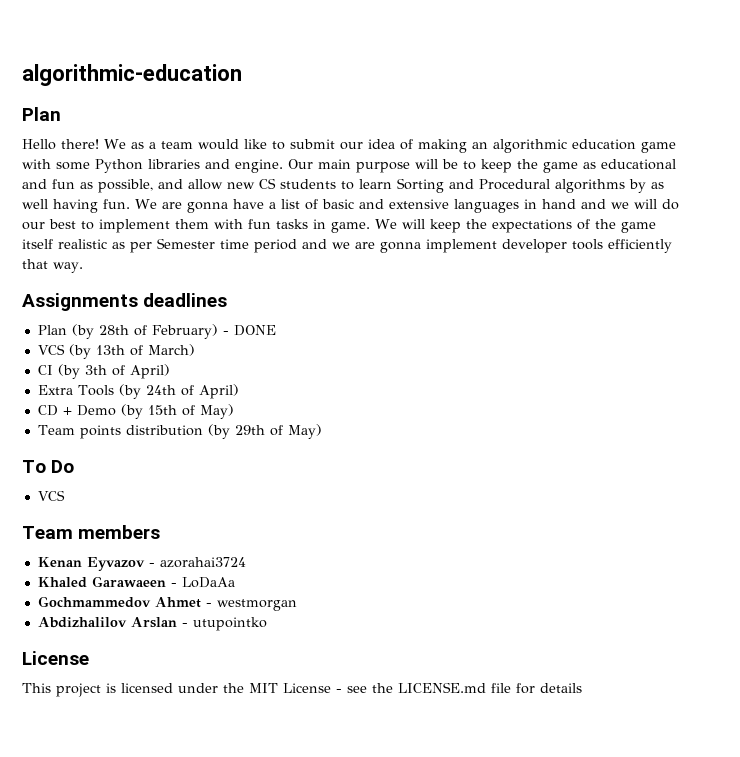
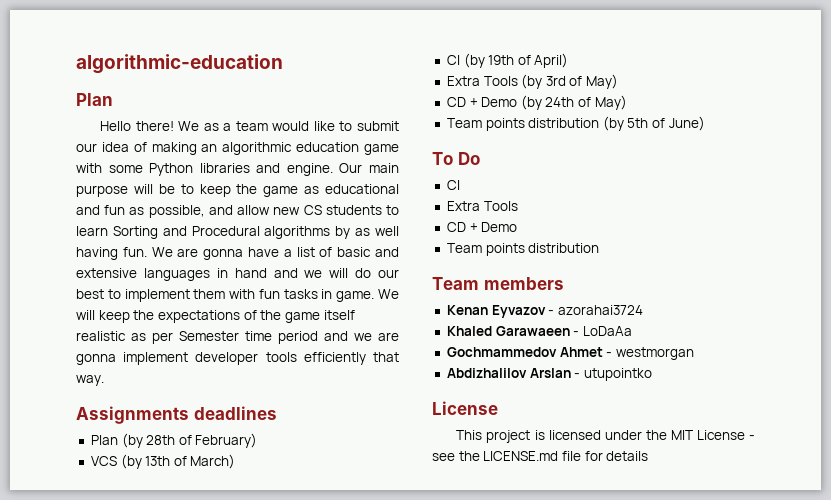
[222,325,276,336] - DONE -> (258, 440) none
[84,365,107,375] 3th -> [488,55,515,65] 19th
[145,384,239,399] 24th of April) -> [545,74,619,89] 3rd of May)
[147,405,177,415] 15th -> [545,97,575,107] 24th
[234,424,322,439] 29th of May) -> [627,116,705,131] 5th of June)
[37,490,65,501] VCS -> [446,180,460,190] [446,201,518,211] [446,222,518,232] [446,243,600,256] CI // Extra Tools // CD + Demo // Team points distribution

